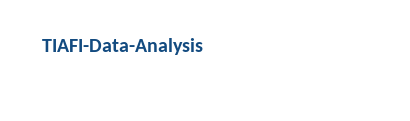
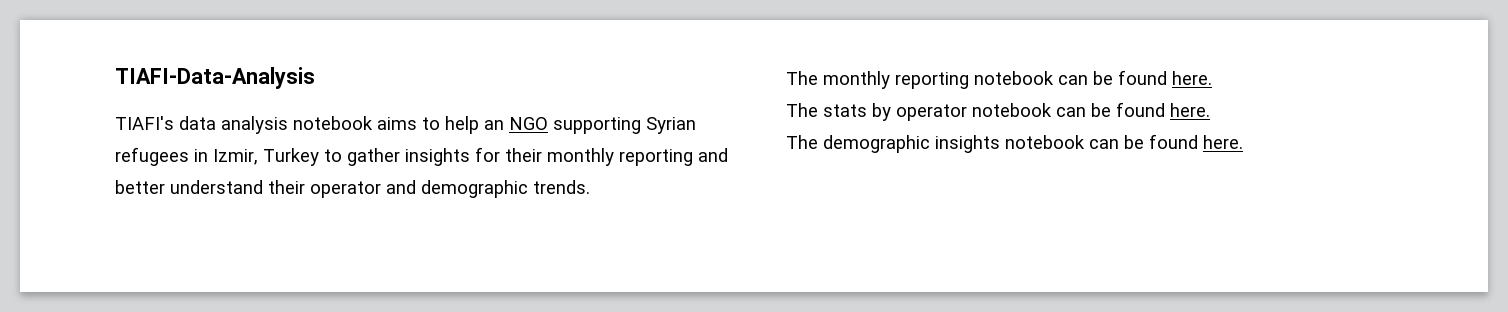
(203, 46) none -> [115,116,696,134] [115,147,728,166] [115,180,590,198] [786,70,1212,89] [786,102,1210,121] [786,134,1243,153] // TIAFI's data analysis notebook aims to help an NGO supporting Syrian refugees in Izmir, Turkey to gather insights for their monthly reporting and better understand their operator and demographic trends. // The monthly reporting notebook can be found here. // The stats by operator notebook can be found here. // The demographic insights notebook can be found here.

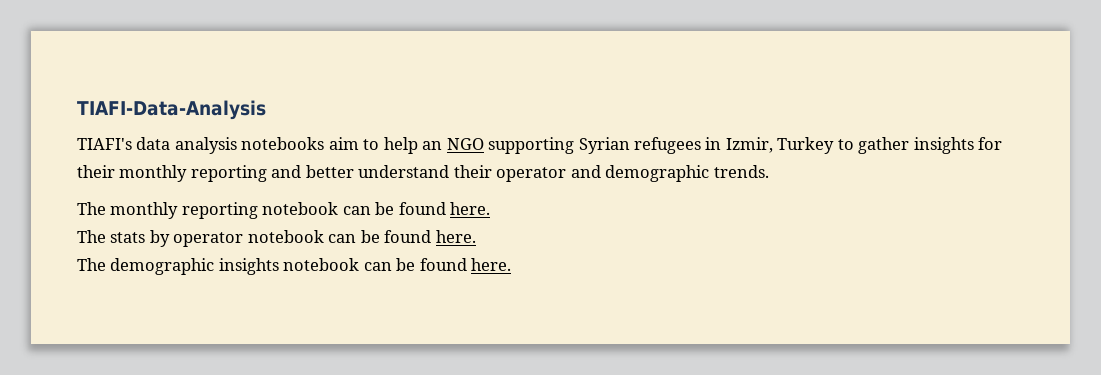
[293,116,417,130] notebook aims -> [241,137,359,150] notebooks aim

